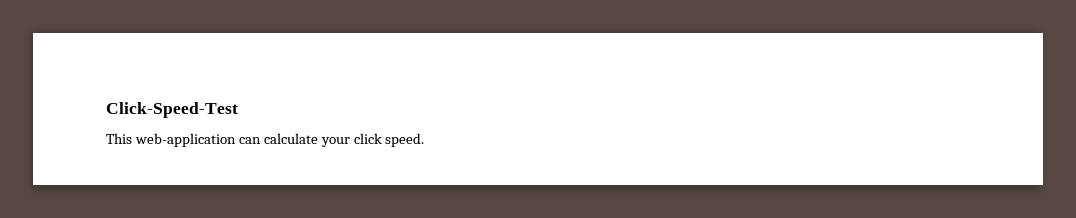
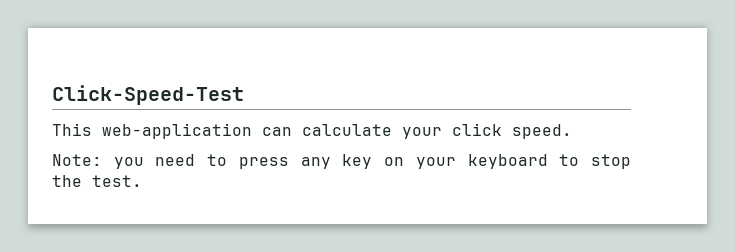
(425, 140) none -> [52,154,632,169] [52,175,142,187] // Note: you need to press any key on your keyboard to stop the test.

